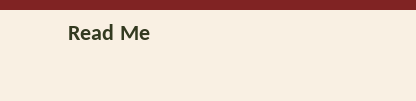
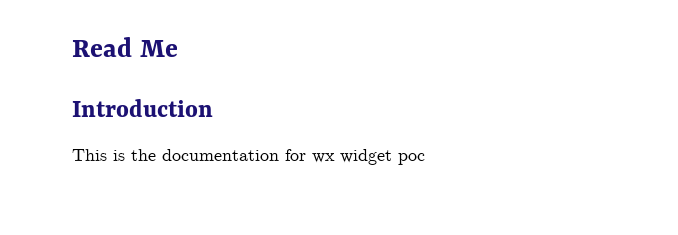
(150, 33) none -> [72,99,213,117] [72,149,425,165] // Introduction // This is the documentation for wx widget poc

